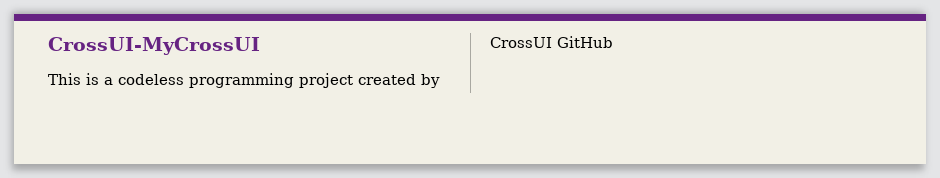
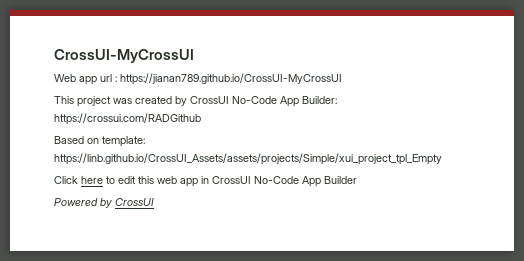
[48,73,440,88] [490,36,613,48] This is a codeless programming project created by CrossUI GitHub -> [54,73,342,85] [54,96,337,107] [54,113,201,125] [54,136,145,147] [54,153,442,165] [54,176,357,187] [54,198,154,208] Web app url : https://jianan789.github.io/CrossUI-MyCrossUI // This project was created by CrossUI No-Code App Builder: https://crossui.com/RADGithub // Based on template: https://linb.github.io/CrossUI_Assets/assets/projects/Simple/xui_project_tpl_Empty // Click here to edit this web app in CrossUI No-Code App Builder // Powered by CrossUI

